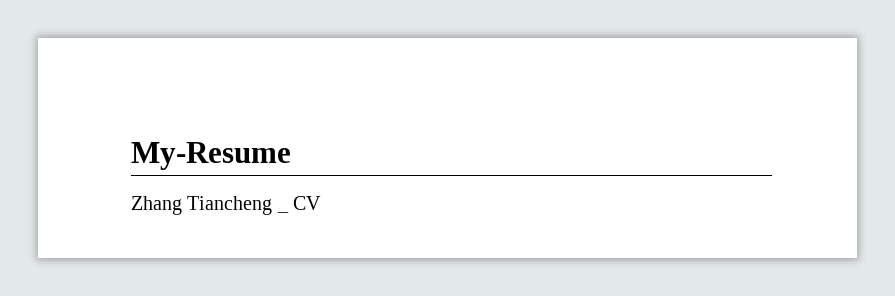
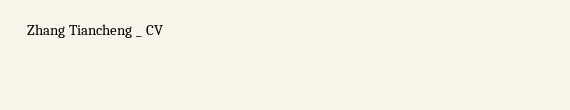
[131,142,291,170] My-Resume // -> (27, 31) none

